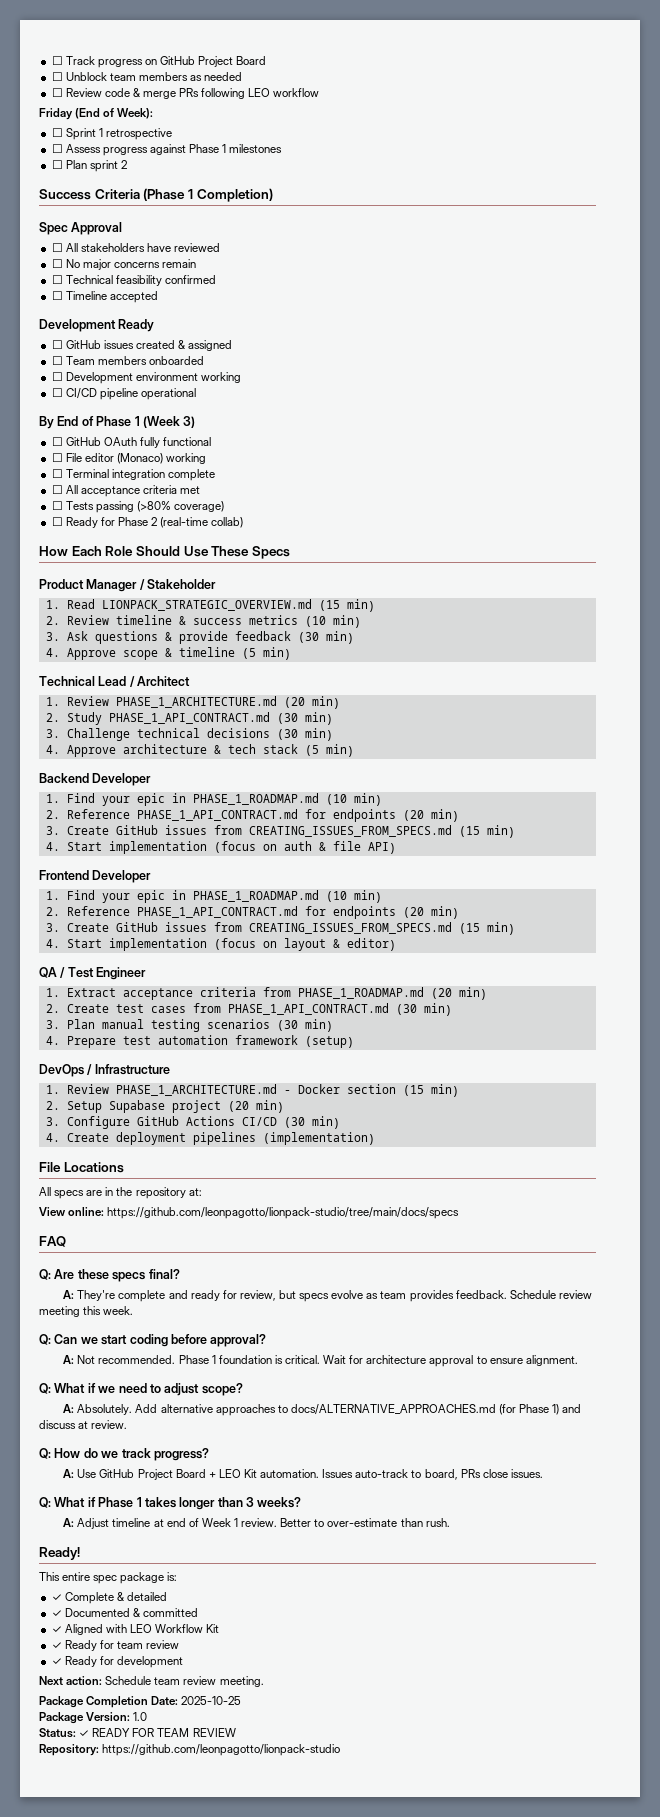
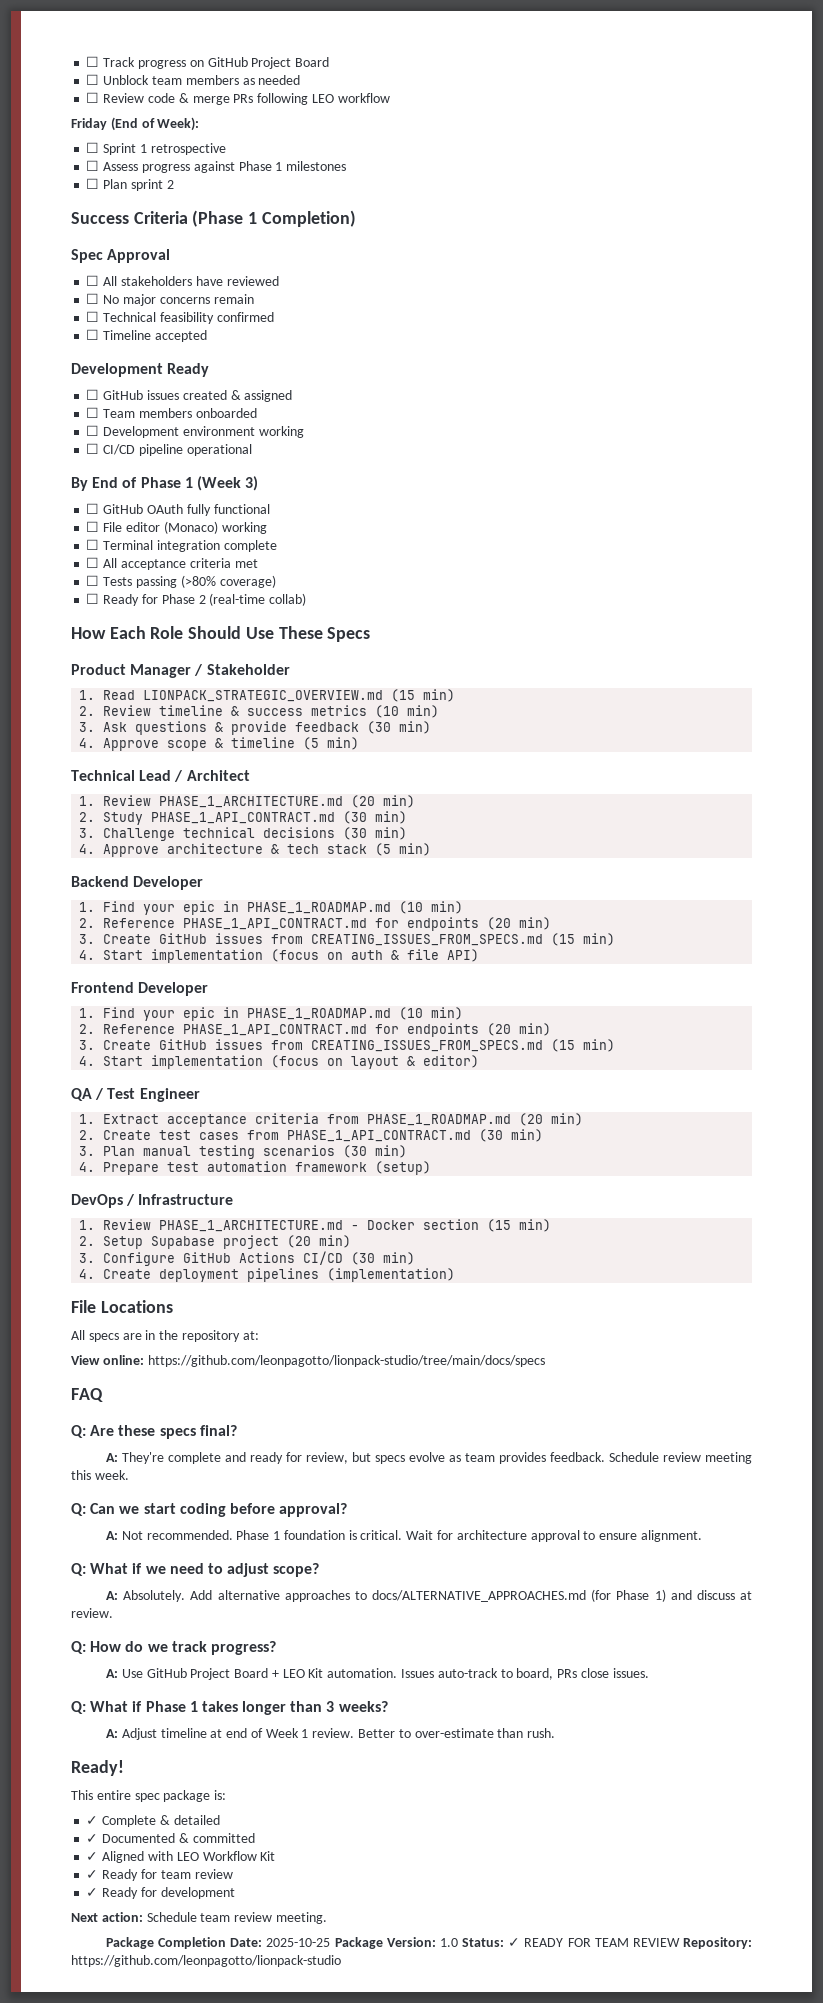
(242, 1700) // -> (331, 1942) none
(148, 1716) // -> (458, 1942) none
(236, 1732) // -> (680, 1942) none

